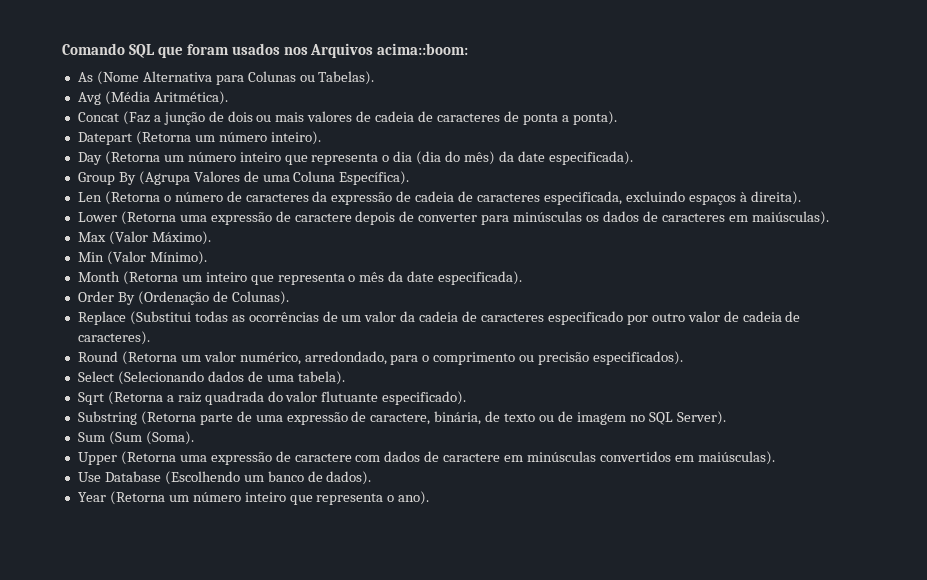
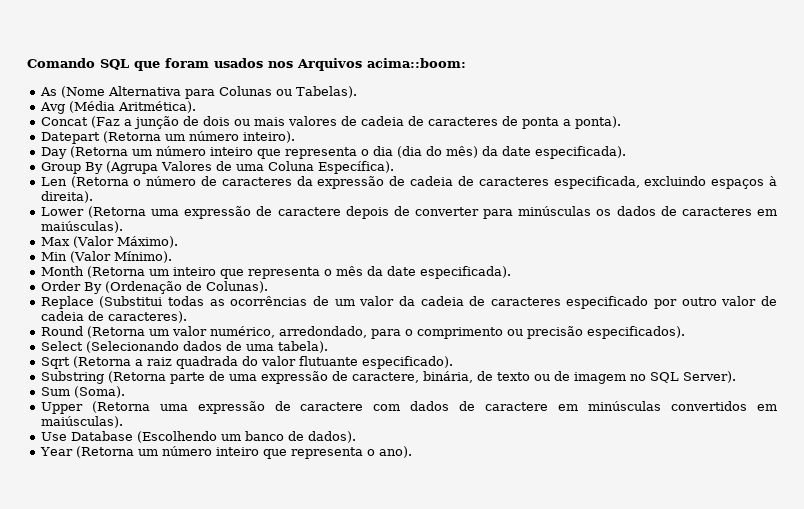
[108,431,142,445] (Sum -> (70, 391) none

